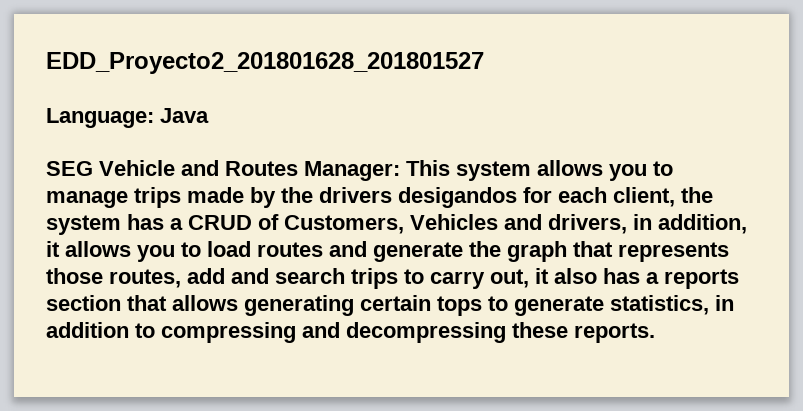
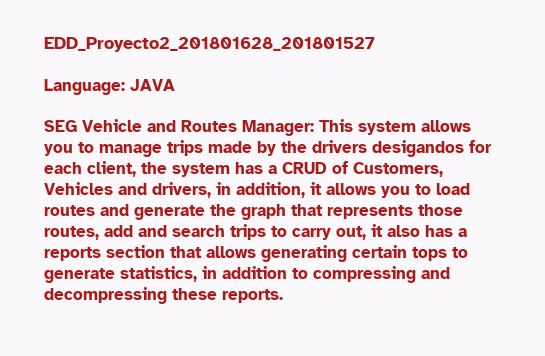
[160,108,209,123] Java -> [130,79,175,91] JAVA

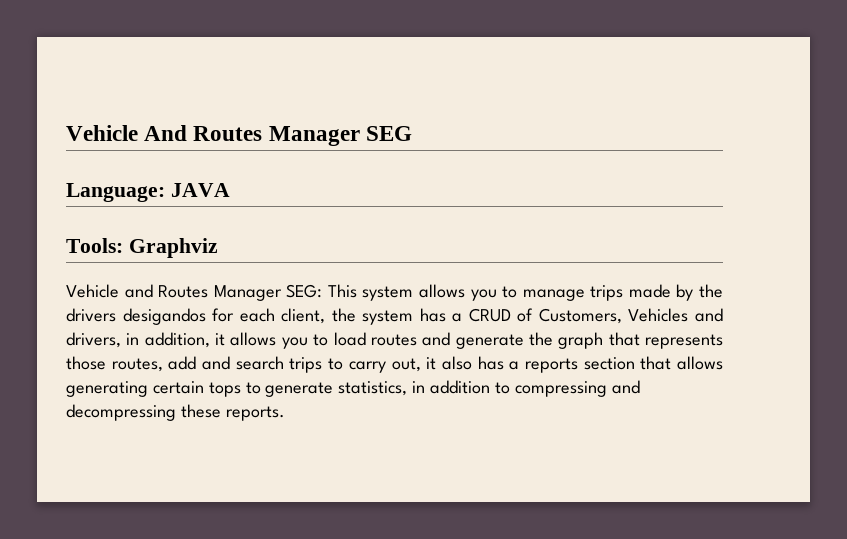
[44,37,375,52] EDD_Proyecto2_201801628_201801527 -> [66,125,412,146] Vehicle And Routes Manager SEG
[44,120,77,132] SEG -> [66,238,218,258] Tools: Graphviz //
[242,120,314,136] Manager: -> [213,284,323,301] Manager SEG:

